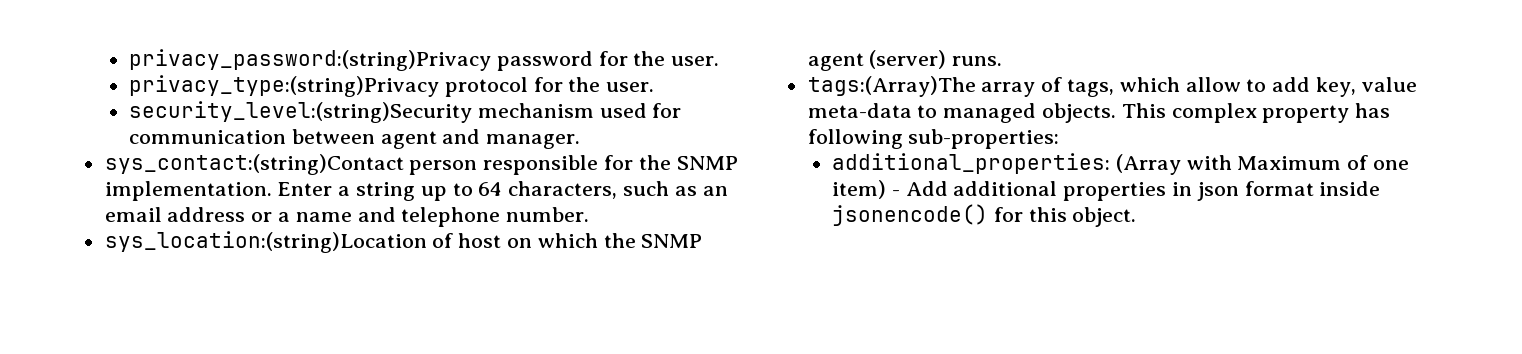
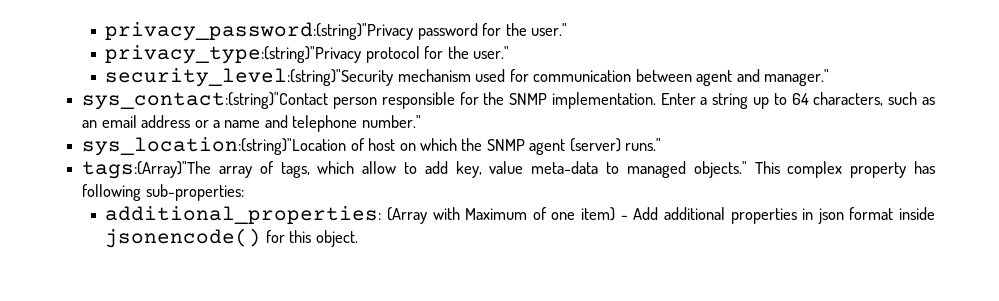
[129,49,492,71] privacy_password:(string)Privacy -> [105,22,414,41] privacy_password:(string)"Privacy
[671,56,720,66] [129,75,440,97] user. // privacy_type:(string)Privacy -> [531,23,568,36] [105,45,362,64] user." // privacy_type:(string)"Privacy
[606,82,655,92] [129,101,473,123] user. // security_level:(string)Security -> [473,46,510,59] [105,68,394,87] user." // security_level:(string)"Security
[486,134,581,149] [104,154,404,175] manager. // sys_contact:(string)Contact -> [764,69,830,86] [82,92,329,110] manager." // sys_contact:(string)"Contact
[506,207,590,222] [104,231,427,253] number. // sys_location:(string)Location -> [361,115,421,128] [82,137,347,156] number." // sys_location:(string)"Location
[952,56,1003,66] [807,76,976,97] runs. // tags:(Array)The -> [625,138,662,151] [82,161,212,179] runs." // tags:(Array)"The
[1042,103,1117,123] objects. -> [693,161,747,178] objects."

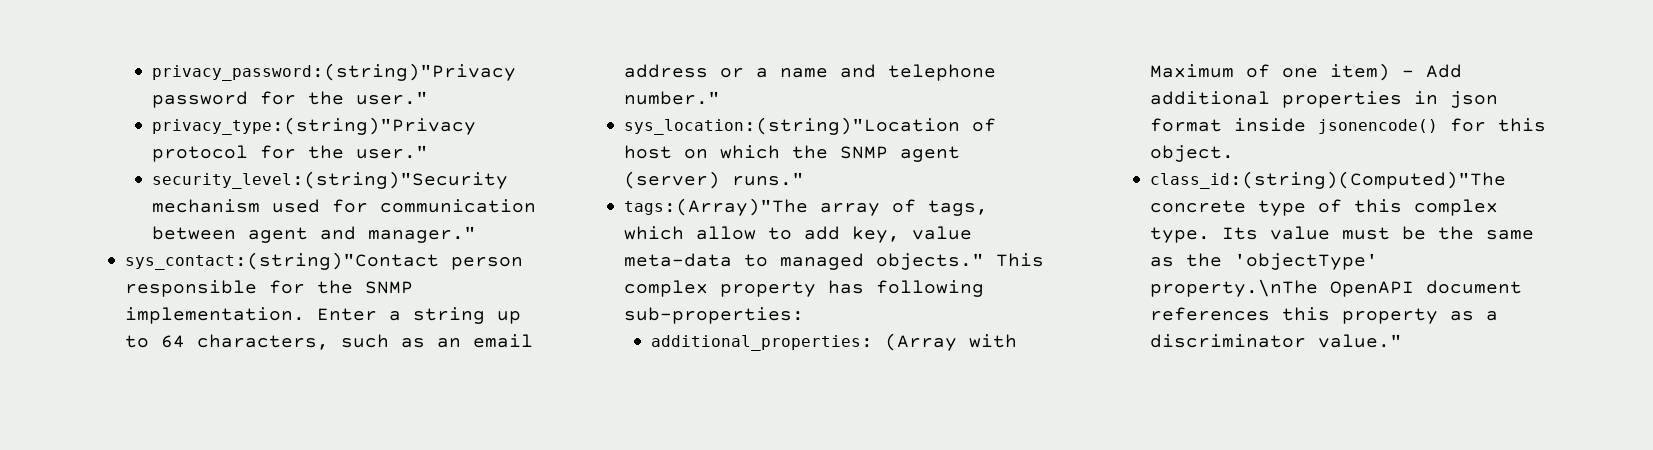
(358, 238) none -> [1150,171,1507,189] [1150,199,1499,216] [1150,226,1535,243] [1150,253,1379,270] [1150,279,1523,297] [1150,307,1499,324] [1150,334,1403,348] // class_id:(string)(Computed)"The concrete type of this complex type. Its value must be the same as the 'objectType' property.\nThe OpenAPI document references this property as a discriminator value."

